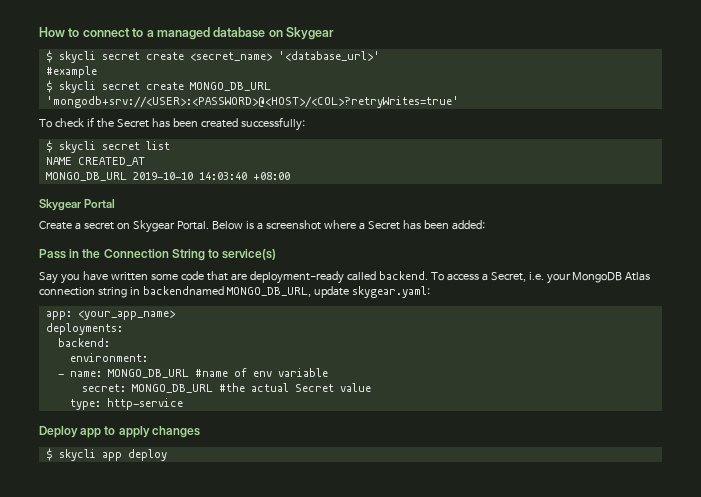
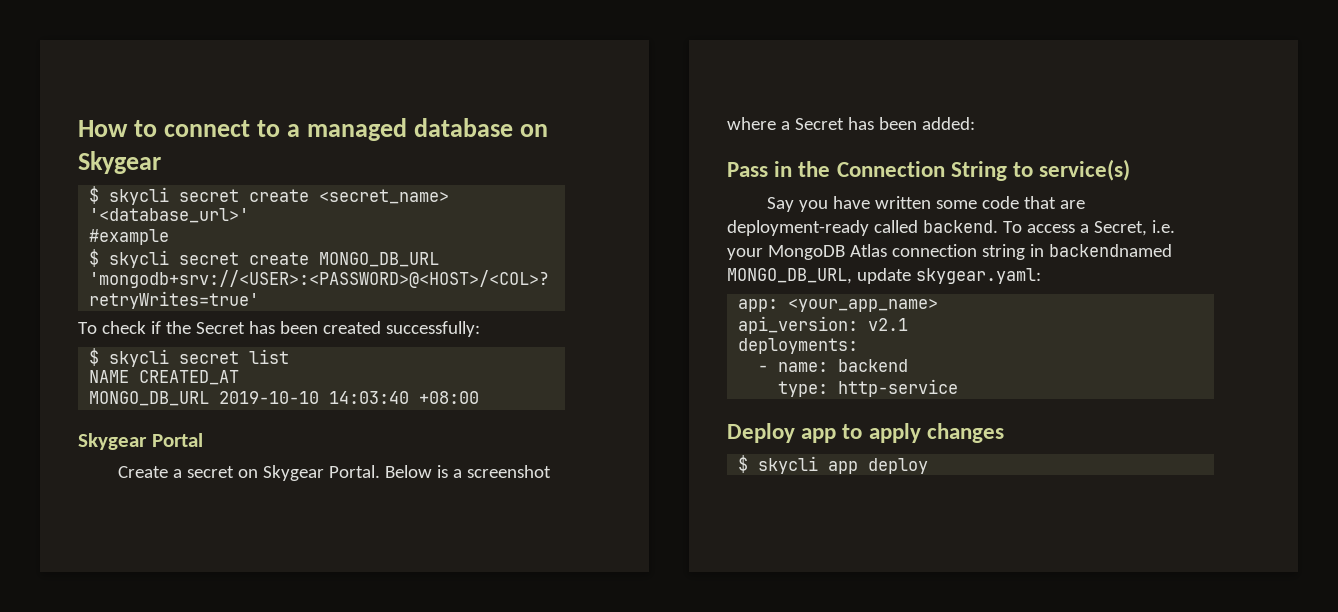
(175, 315) none -> [738,316,909,334] // api_version: v2.1
[57,338,110,347] [69,353,148,362] // backend: // environment: -> (859, 346) none
[107,368,328,378] [81,383,371,393] MONGO_DB_URL #name of env variable // secret: MONGO_DB_URL #the actual Secret value -> [838,359,909,372] backend

